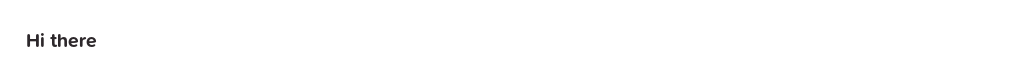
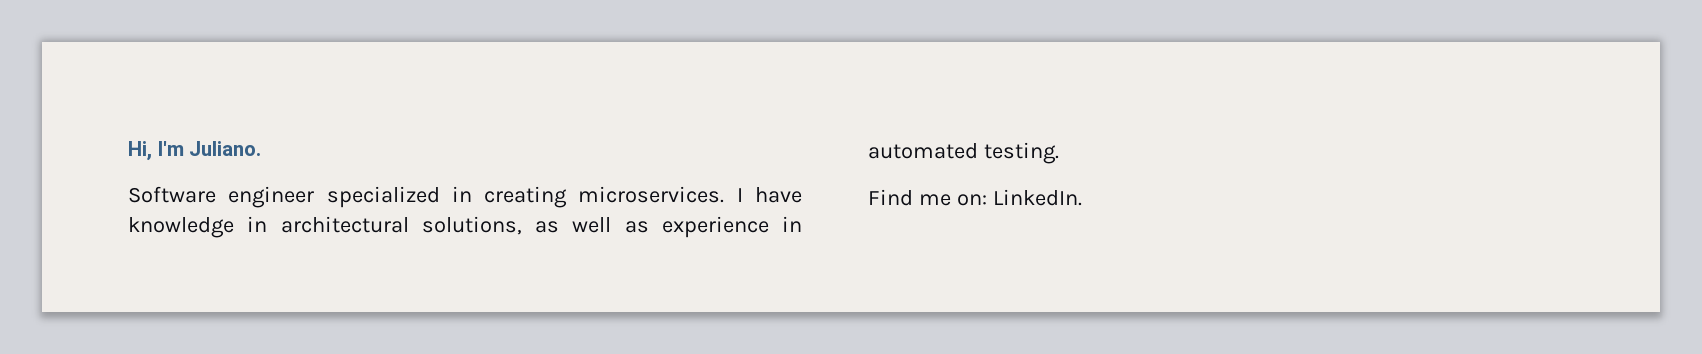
[26,33,98,48] Hi there -> [128,141,262,161] [128,186,802,208] [128,216,802,238] [868,142,1059,164] [868,189,1082,206] Hi, I'm Juliano. // Software engineer specialized in creating microservices. I have knowledge in architectural solutions, as well as experience in automated testing. // Find me on: LinkedIn.

